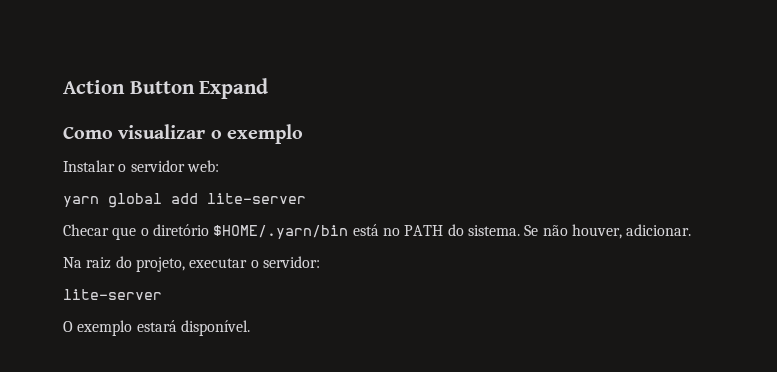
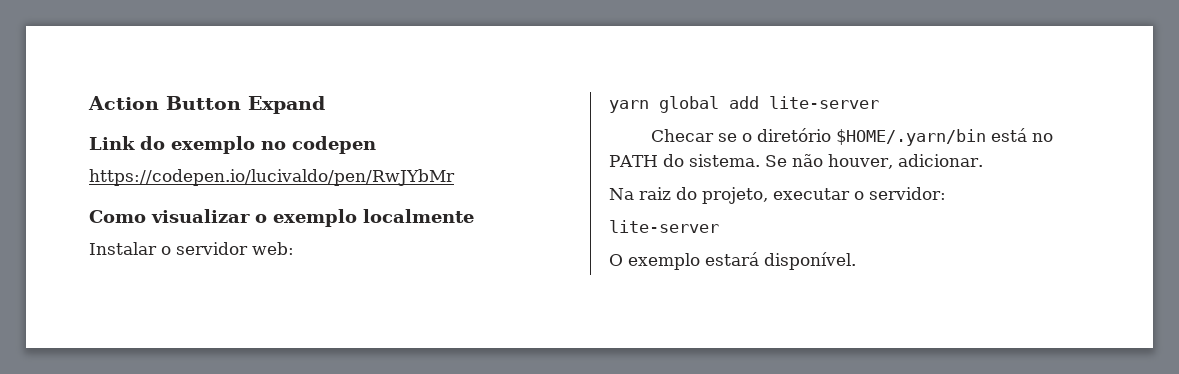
(269, 88) none -> [89,136,376,154] [89,169,455,186] // Link do exemplo no codepen // https://codepen.io/lucivaldo/pen/RwJYbMr
(303, 134) none -> [363,209,474,223] localmente
[112,227,137,240] que -> [717,133,737,142] se

